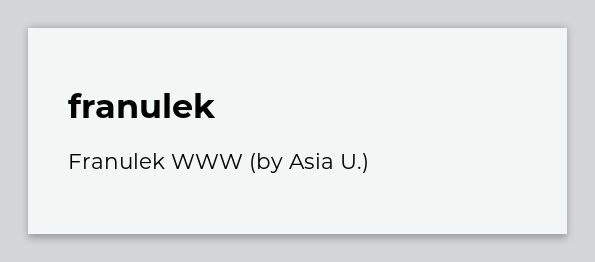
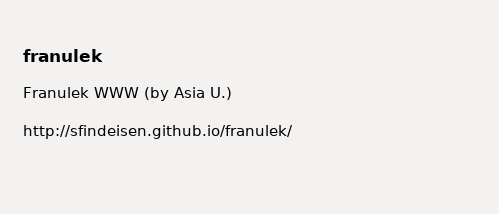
(369, 163) none -> [23,125,293,139] // http://sfindeisen.github.io/franulek/

